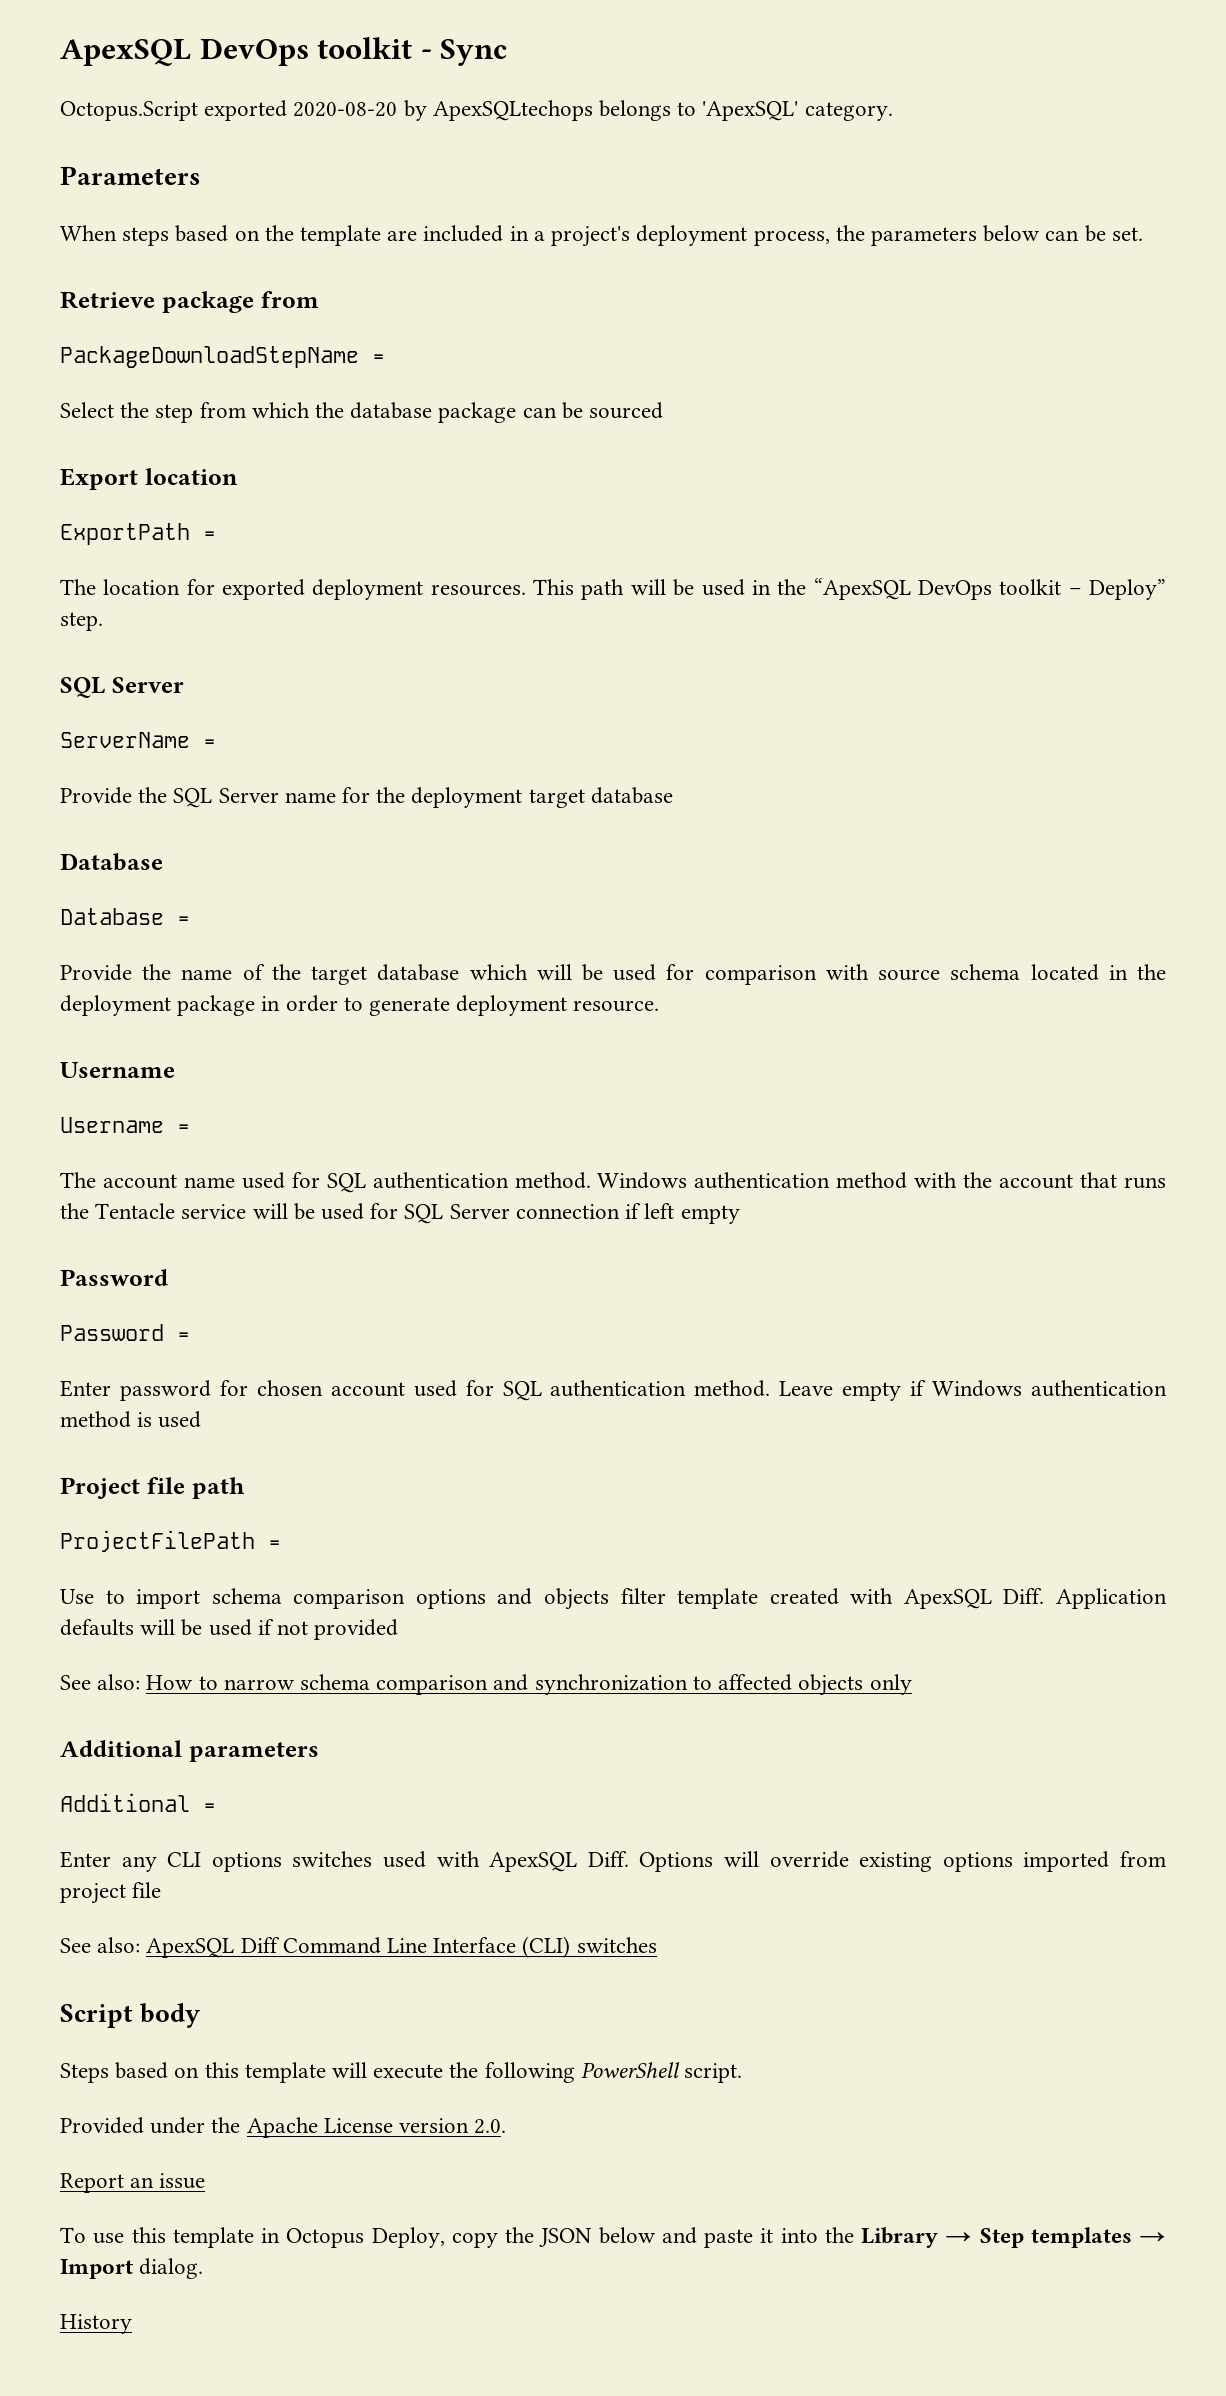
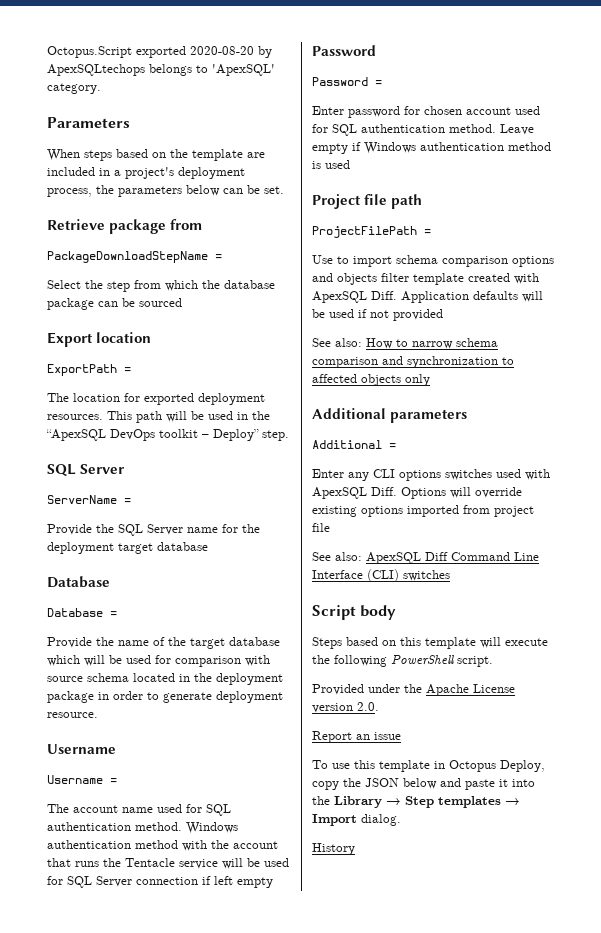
[60,37,508,66] ApexSQL DevOps toolkit - Sync // -> (47, 52) none

